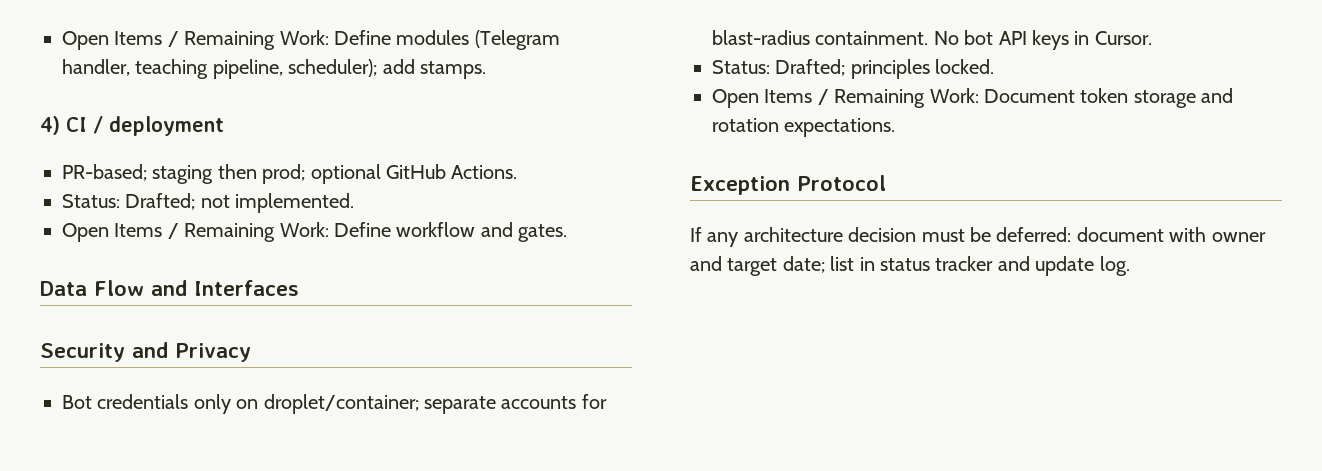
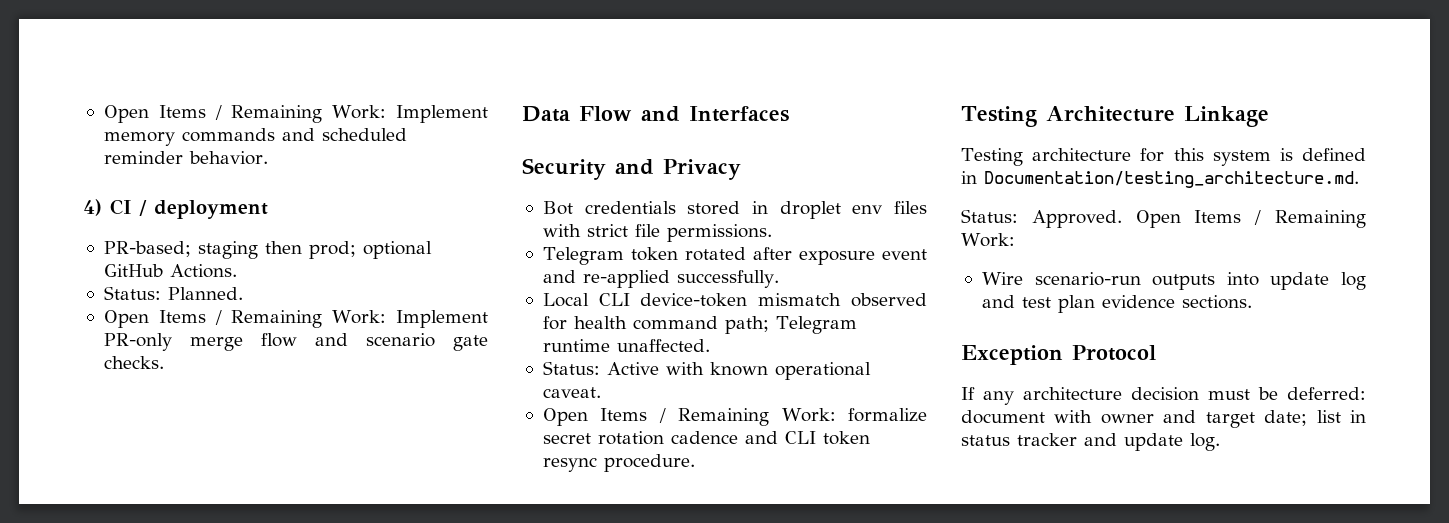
[62,30,560,50] [62,59,486,79] Open Items / Remaining Work: Define modules (Telegram handler, teaching pipeline, scheduler); add stamps. -> [103,105,488,123] [103,128,407,146] [103,151,268,165] Open Items / Remaining Work: Implement memory commands and scheduled reminder behavior.
[125,193,355,213] [62,222,568,242] Drafted; not implemented. // Open Items / Remaining Work: Define workflow and gates. -> [167,287,243,300] [103,310,488,328] [103,333,488,351] [103,356,164,369] Planned. // Open Items / Remaining Work: Implement PR-only merge flow and scenario gate checks.
[193,394,607,414] [712,30,1152,50] [712,59,995,79] [712,88,1234,108] [712,118,896,137] only on droplet/container; separate accounts for blast-radius containment. No bot API keys in Cursor. // Status: Drafted; principles locked. // Open Items / Remaining Work: Document token storage and rotation expectations. -> [687,201,927,219] [542,224,772,242] [542,247,927,265] [542,270,779,288] [542,293,927,307] [542,316,857,334] [542,339,710,352] [542,361,871,380] [542,387,601,398] [542,408,927,426] [542,431,870,445] [542,454,695,472] [961,106,1269,127] [961,148,1366,166] [961,171,1359,188] [961,209,1366,228] [961,233,1015,247] [981,272,1366,290] [981,295,1252,313] stored in droplet env files with strict file permissions. // Telegram token rotated after exposure event and re-applied successfully. // Local CLI device-token mismatch observed for health command path; Telegram runtime unaffected. // Status: Active with known operational caveat. // Open Items / Remaining Work: formalize secret rotation cadence and CLI token resync procedure. // Testing Architecture Linkage // Testing architecture for this system is defined in Documentation/testing_architecture.md. // Status: Approved. Open Items / Remaining Work: // Wire scenario-run outputs into update log and test plan evidence sections.

